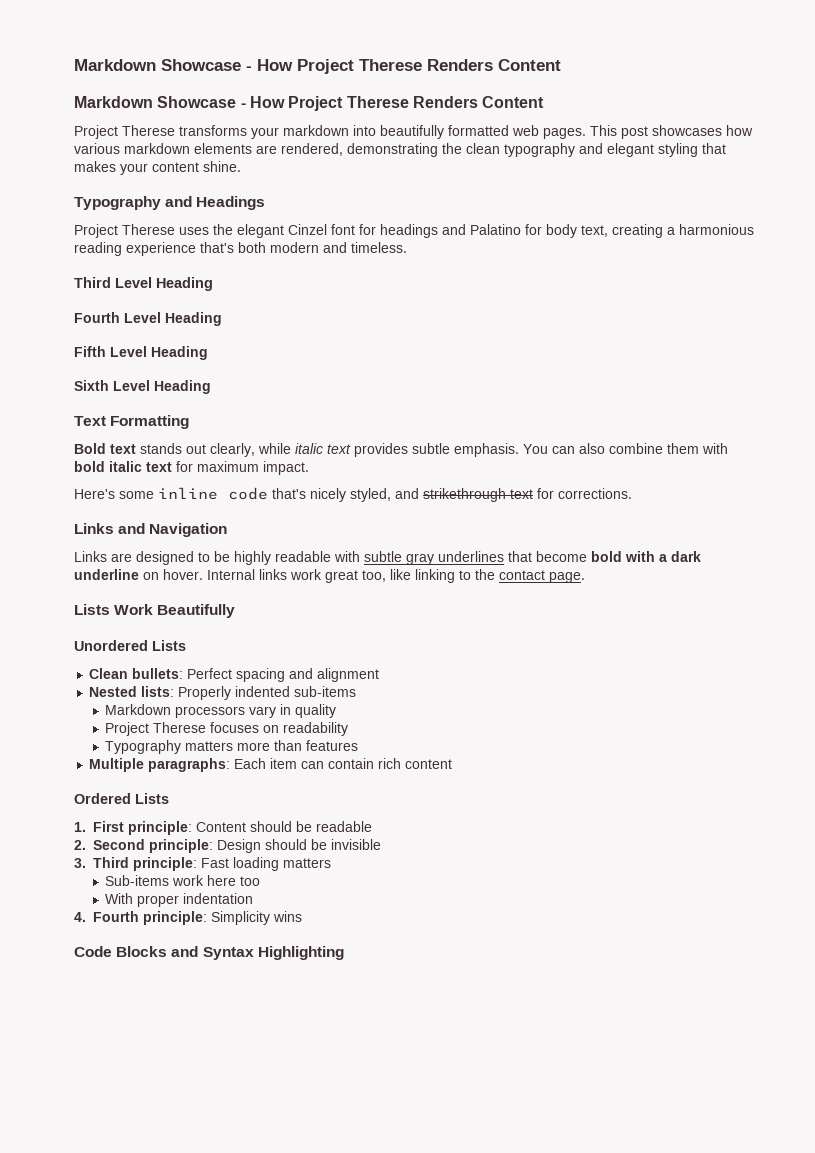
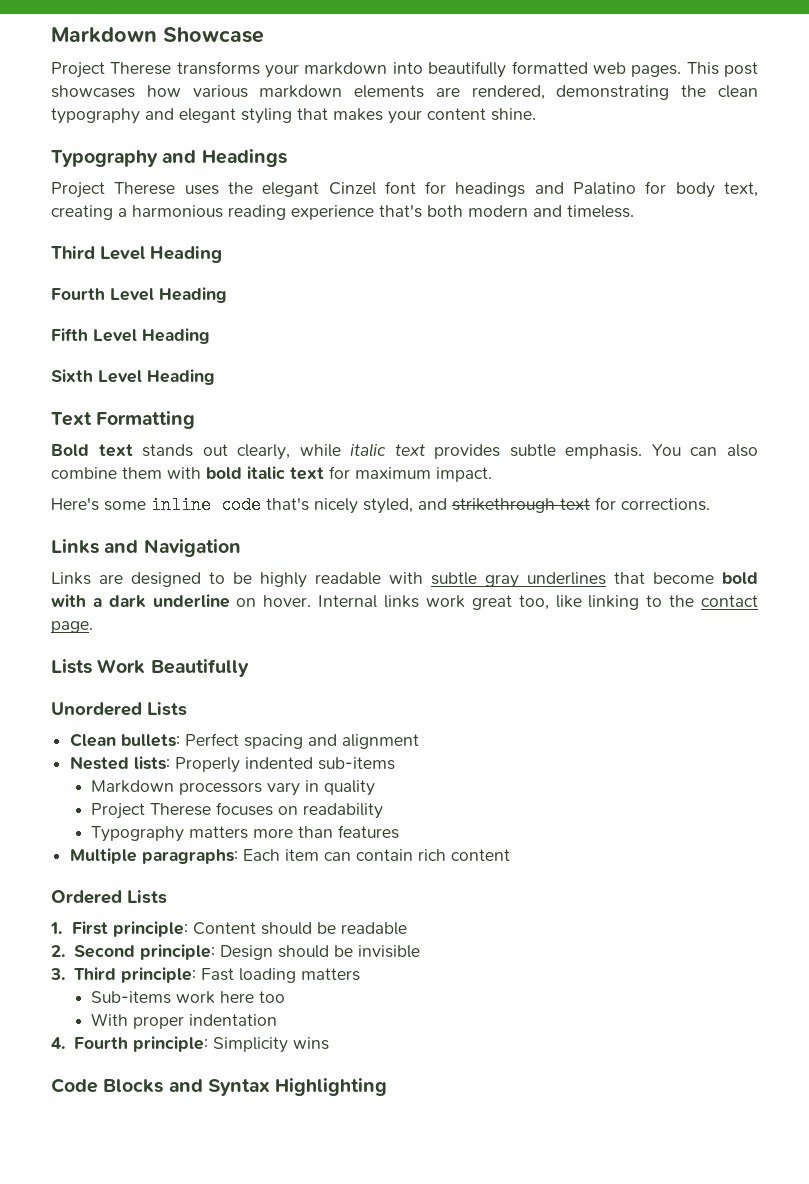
[74,59,561,74] [74,96,545,111] Markdown Showcase - How Project Therese Renders Content // Markdown Showcase - How Project Therese Renders Content -> [51,27,264,43] Markdown Showcase

